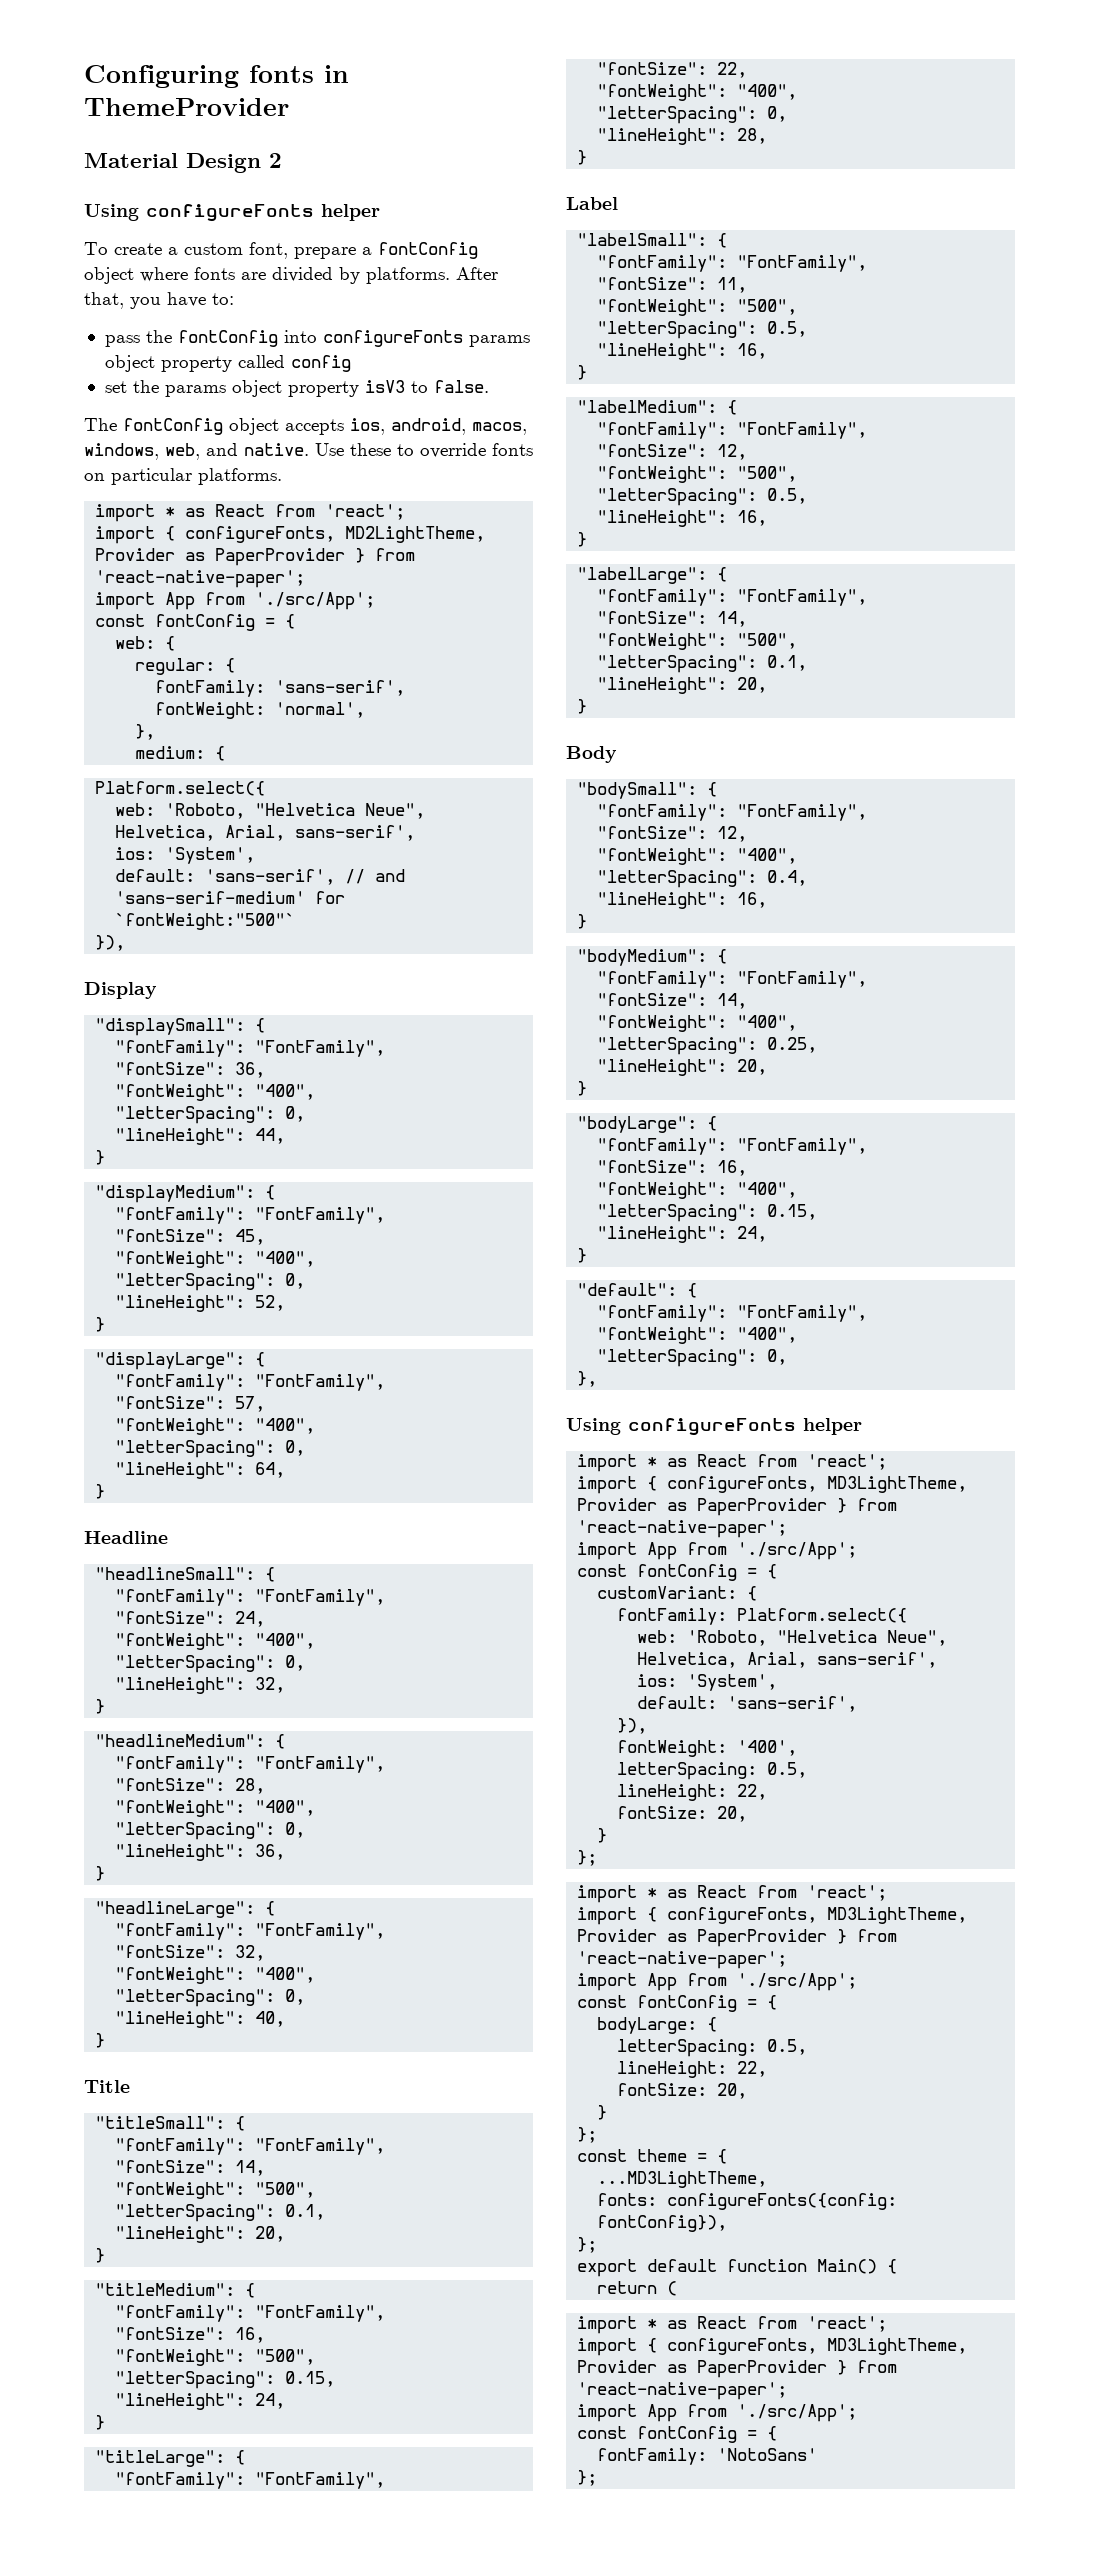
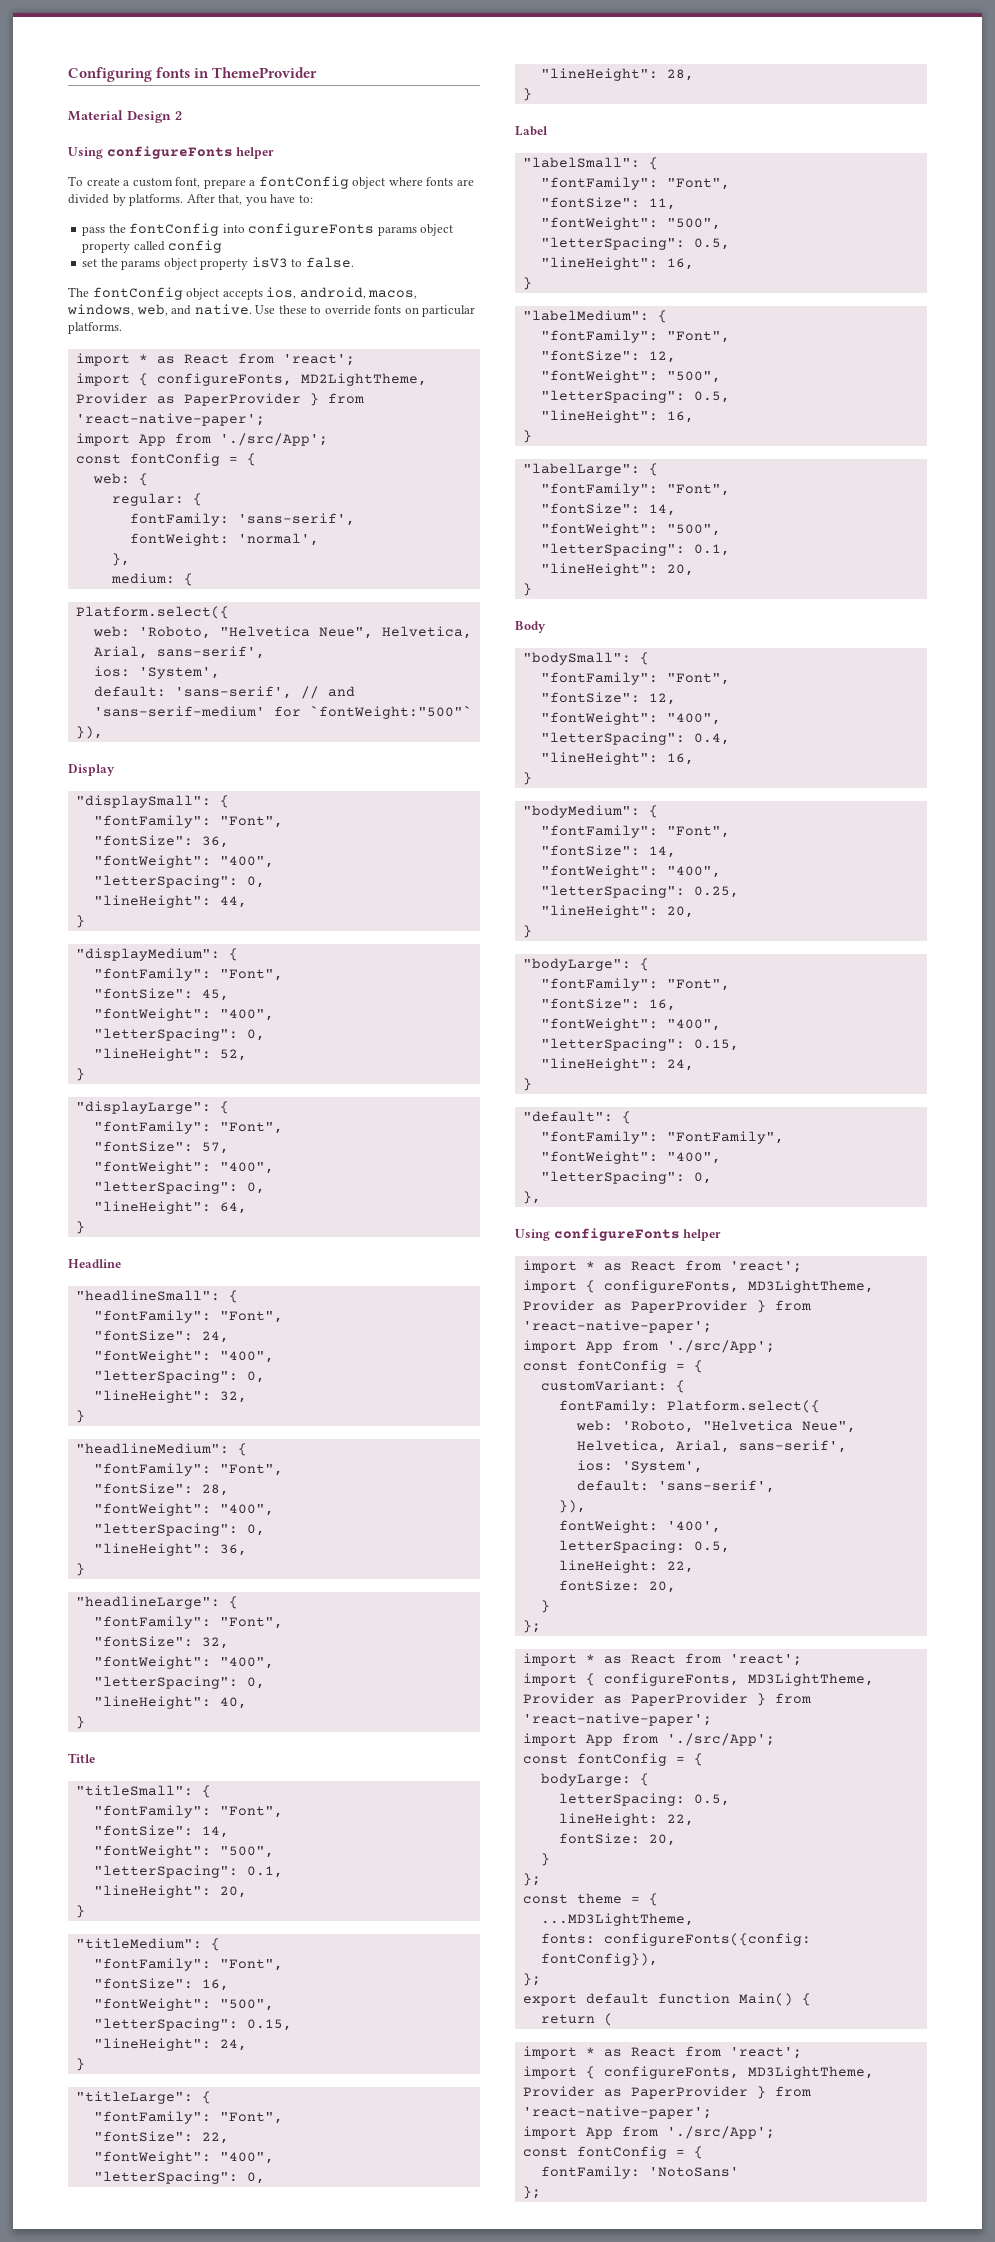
[255,1040,386,1057] "FontFamily", -> [219,816,283,828] "Font",
[255,1207,386,1224] "FontFamily", -> [219,969,283,981] "Font",
[255,1374,386,1391] "FontFamily", -> [219,1122,283,1134] "Font",
[255,1589,386,1606] "FontFamily", -> [219,1311,283,1323] "Font",
[255,1756,386,1773] "FontFamily", -> [219,1464,283,1476] "Font",
[255,1923,386,1940] "FontFamily", -> [219,1617,283,1629] "Font",
[255,2138,386,2155] "FontFamily", -> [219,1806,283,1818] "Font",
[255,2305,386,2322] "FontFamily", -> [219,1959,283,1971] "Font",
[255,2472,386,2489] "FontFamily", -> [219,2112,283,2124] "Font",
[737,255,868,272] "FontFamily", -> [666,178,730,190] "Font",
[737,422,868,439] "FontFamily", -> [666,331,730,343] "Font",
[737,589,868,606] "FontFamily", -> [666,484,730,496] "Font",
[737,804,868,821] "FontFamily", -> [666,673,730,685] "Font",
[737,971,868,988] "FontFamily", -> [666,826,730,838] "Font",
[737,1138,868,1155] "FontFamily", -> [666,979,730,991] "Font",

